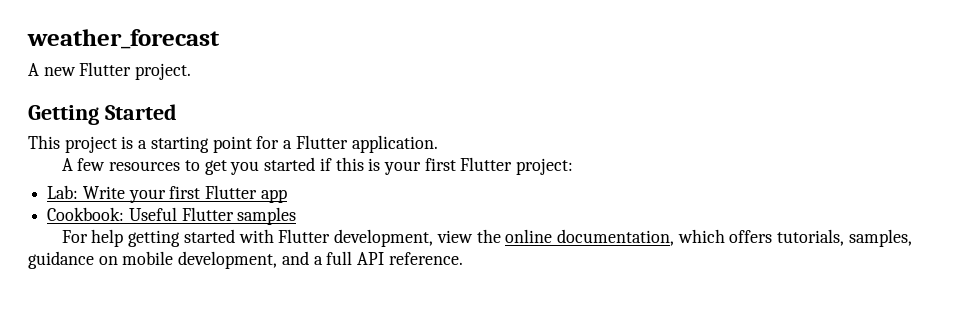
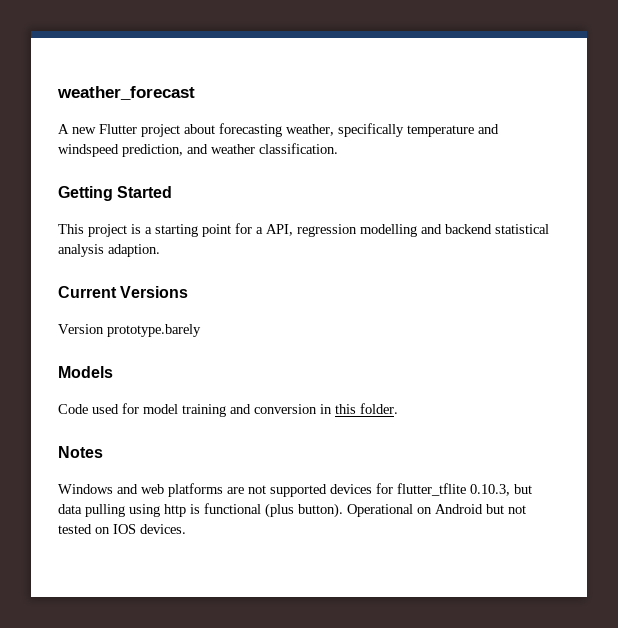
[135,63,192,80] project. -> [141,123,499,137] [58,143,338,157] project about forecasting weather, specifically temperature and windspeed prediction, and weather classification.
[295,135,438,153] [61,157,574,175] [47,185,287,203] [47,207,297,225] [61,229,912,247] [28,251,463,269] Flutter application. // A few resources to get you started if this is your first Flutter project: // Lab: Write your first Flutter app // Cookbook: Useful Flutter samples // For help getting started with Flutter development, view the online documentation, which offers tutorials, samples, guidance on mobile development, and a full API reference. -> [266,224,549,237] [58,244,160,257] [58,286,189,298] [58,324,201,337] [58,366,113,378] [58,403,398,417] [58,446,103,458] [58,483,532,497] [58,503,526,518] [58,524,186,534] API, regression modelling and backend statistical analysis adaption. // Current Versions // Version prototype.barely // Models // Code used for model training and conversion in this folder. // Notes // Windows and web platforms are not supported devices for flutter_tflite 0.10.3, but data pulling using http is functional (plus button). Operational on Android but not tested on IOS devices.

